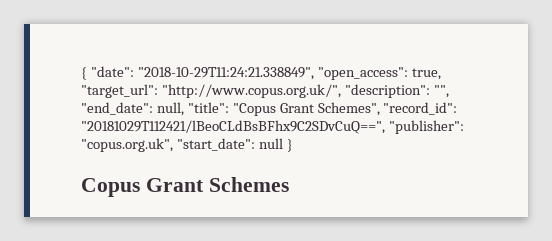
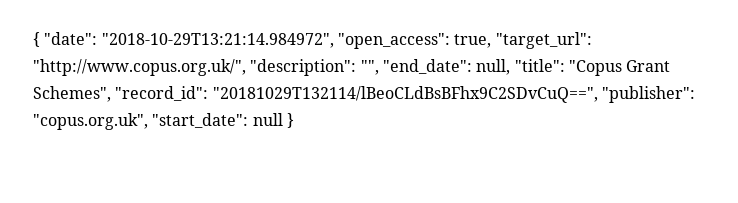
[137,67,314,80] "2018-10-29T11:24:21.338849", -> [101,33,334,48] "2018-10-29T13:21:14.984972",
[81,120,385,134] "20181029T112421/lBeoCLdBsBFhx9C2SDvCuQ==", -> [212,86,598,103] "20181029T132114/lBeoCLdBsBFhx9C2SDvCuQ==",
[81,177,289,197] // Copus Grant Schemes -> (294, 120) none

